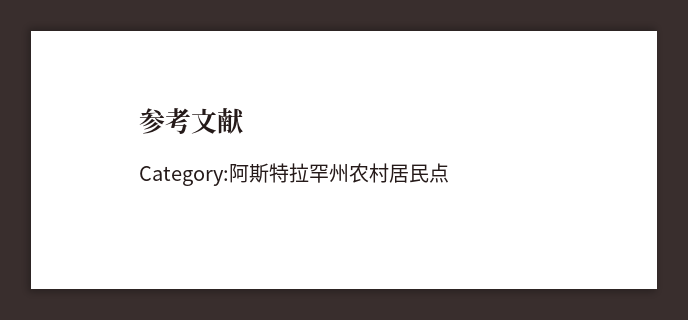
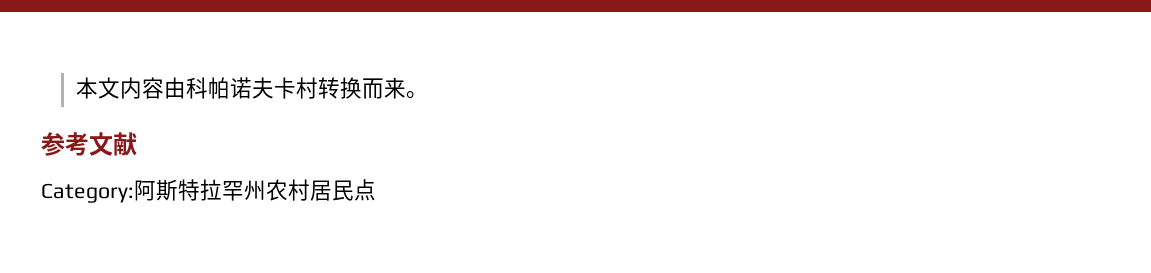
(139, 121) none -> [76,77,429,99] 本文内容由科帕诺夫卡村转换而来。 //

